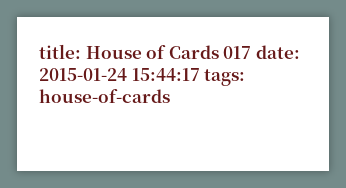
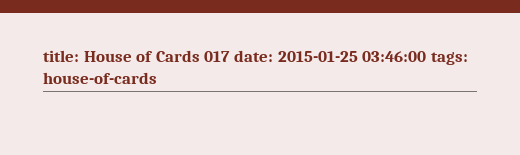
[39,68,200,81] 2015-01-24 15:44:17 -> [277,51,427,62] 2015-01-25 03:46:00

